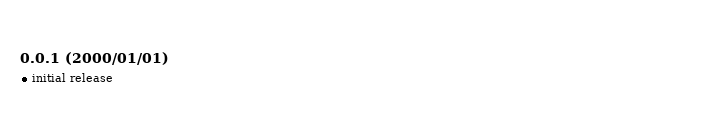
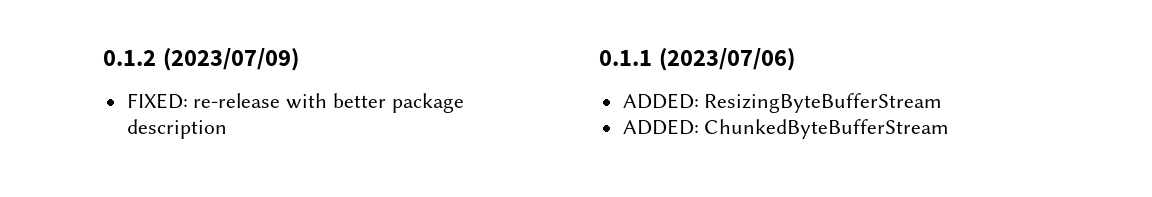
[20,52,169,65] [32,73,114,82] 0.0.1 (2000/01/01) // initial release -> [103,48,299,71] [126,93,464,113] [126,119,227,139] [599,48,795,71] [622,93,942,113] [622,119,949,139] 0.1.2 (2023/07/09) // FIXED: re-release with better package description // 0.1.1 (2023/07/06) // ADDED: ResizingByteBufferStream // ADDED: ChunkedByteBufferStream

